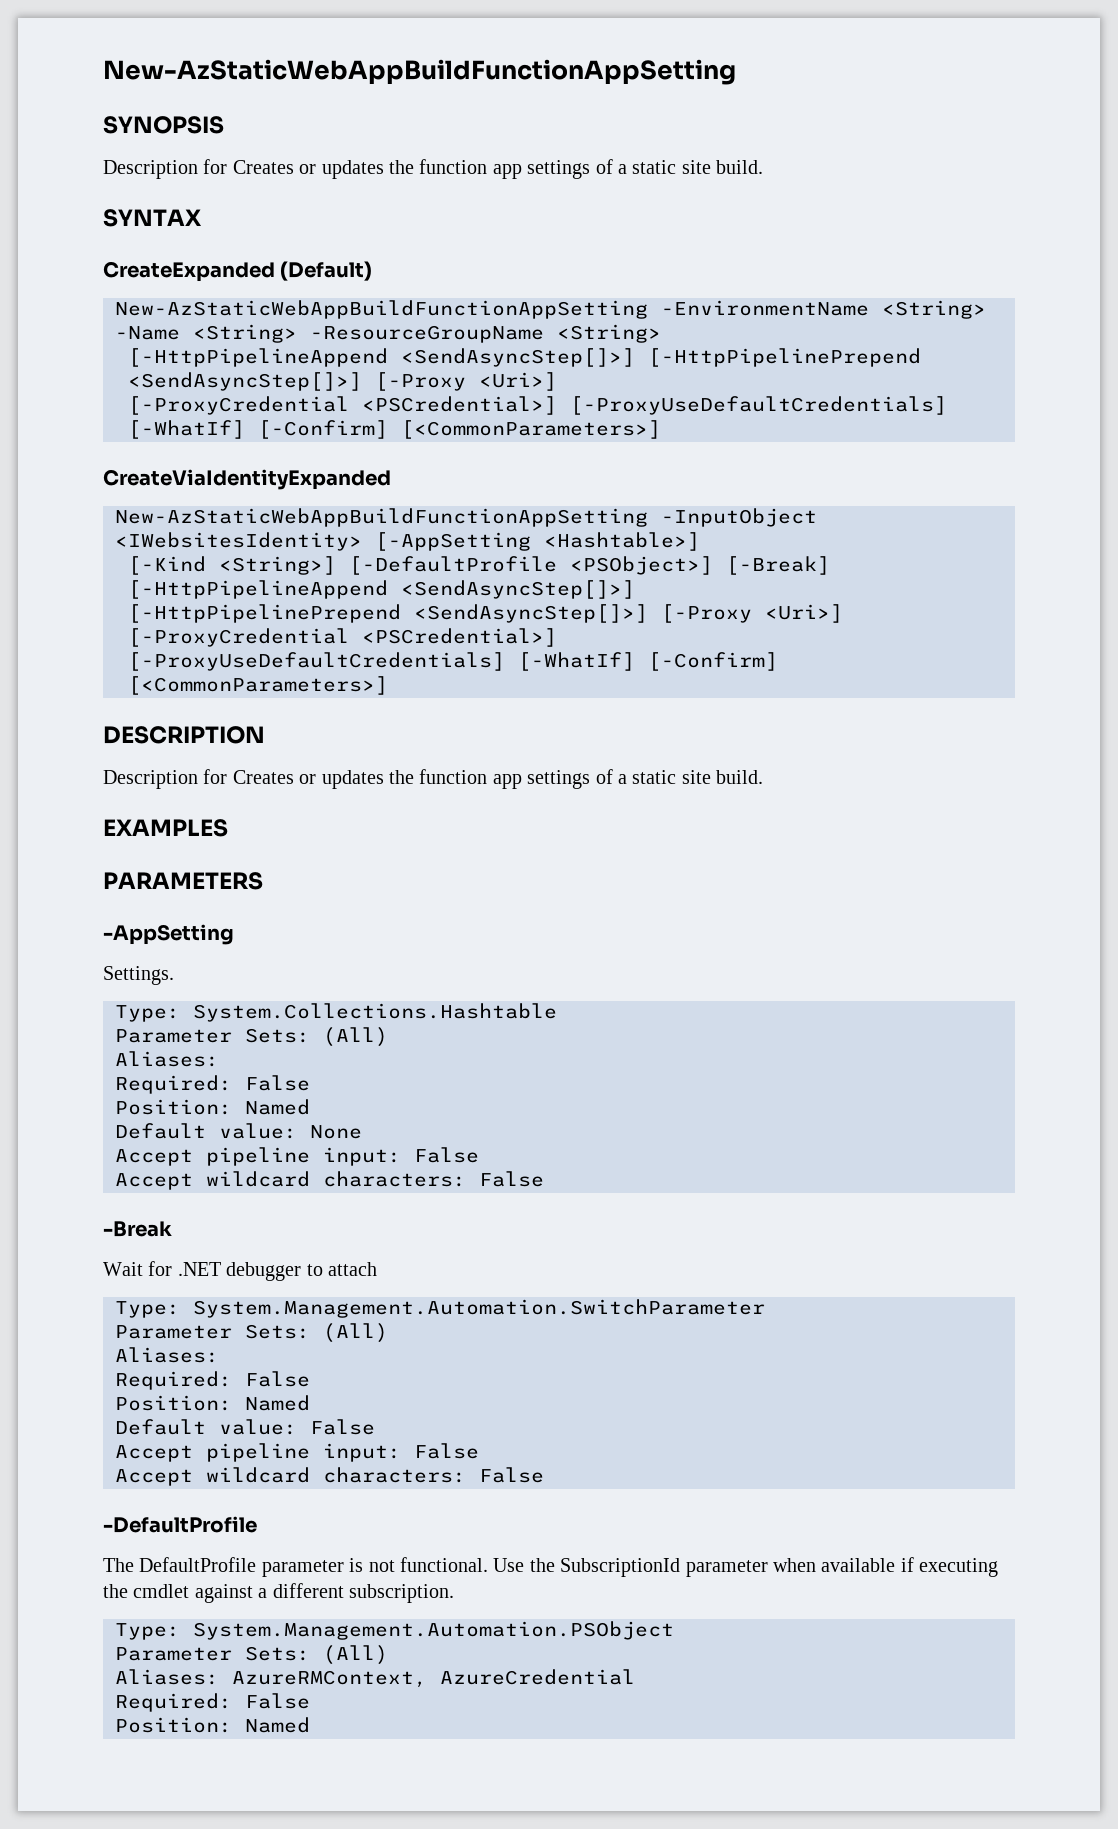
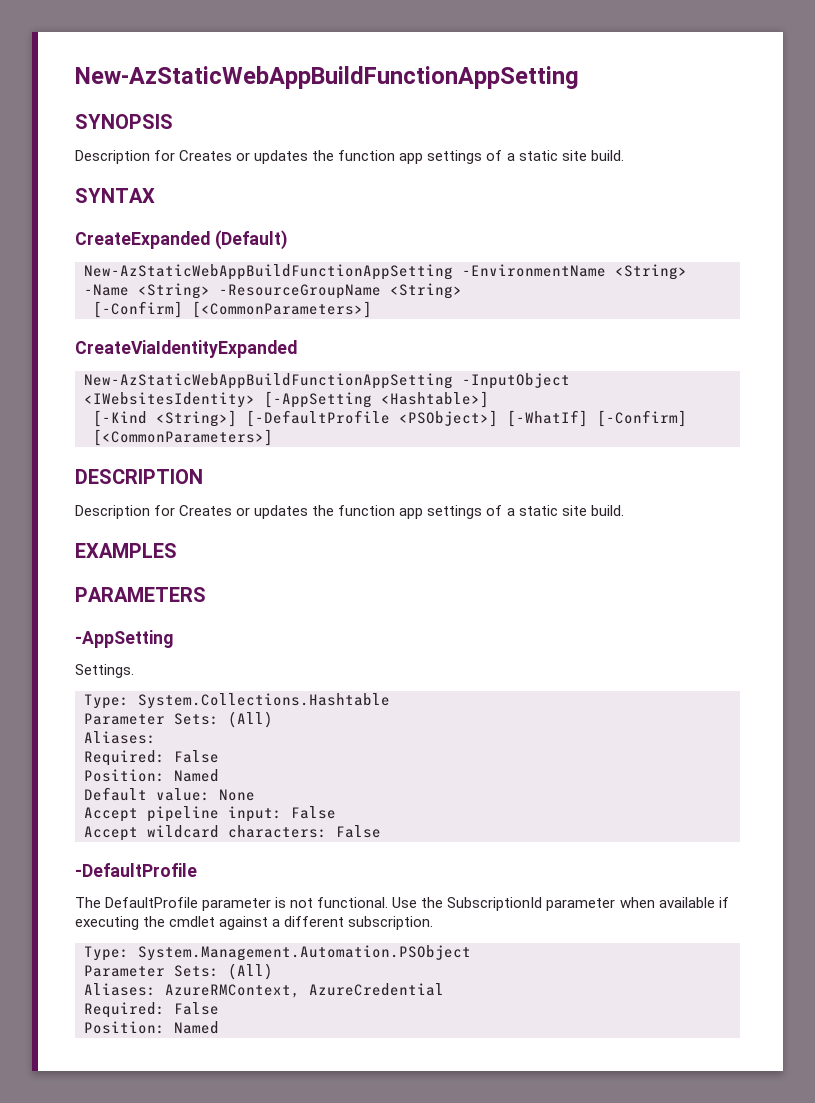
[128,348,921,367] [128,372,557,391] [128,396,947,415] [128,420,245,439] [-HttpPipelineAppend <SendAsyncStep[]>] [-HttpPipelinePrepend <SendAsyncStep[]>] [-Proxy <Uri>] // [-ProxyCredential <PSCredential>] [-ProxyUseDefaultCredentials] [-WhatIf] -> (462, 291) none
[726,556,830,575] [128,580,635,599] [128,604,843,623] [128,628,557,647] [128,652,505,671] [-Break] [-HttpPipelineAppend <SendAsyncStep[]>] // [-HttpPipelinePrepend <SendAsyncStep[]>] [-Proxy <Uri>] [-ProxyCredential <PSCredential>] // [-ProxyUseDefaultCredentials] -> (498, 418) none
[103,1221,172,1237] [103,1261,377,1281] [115,1299,765,1318] [115,1323,388,1343] [115,1347,219,1363] [115,1371,310,1390] [115,1395,310,1411] [115,1419,375,1435] [115,1443,479,1462] [115,1467,544,1486] // -Break // Wait for .NET debugger to attach // Type: System.Management.Automation.SwitchParameter // Parameter Sets: (All) // Aliases: // Required: False // Position: Named // Default value: False // Accept pipeline input: False // Accept wildcard characters: False -> (381, 831) none

